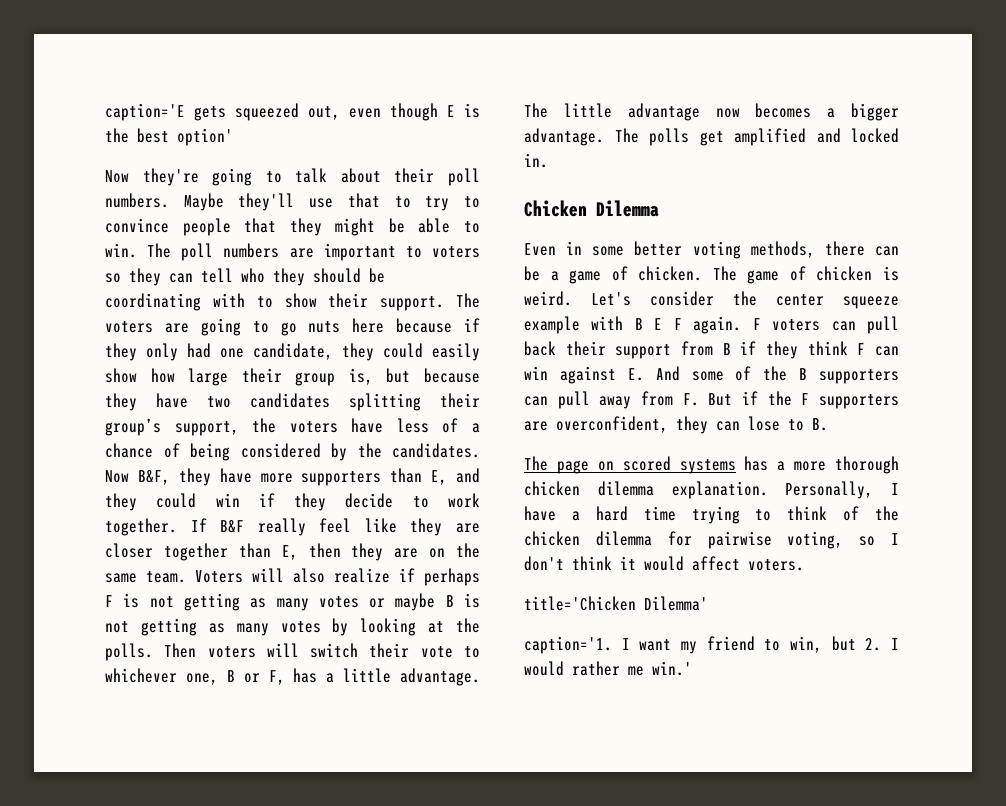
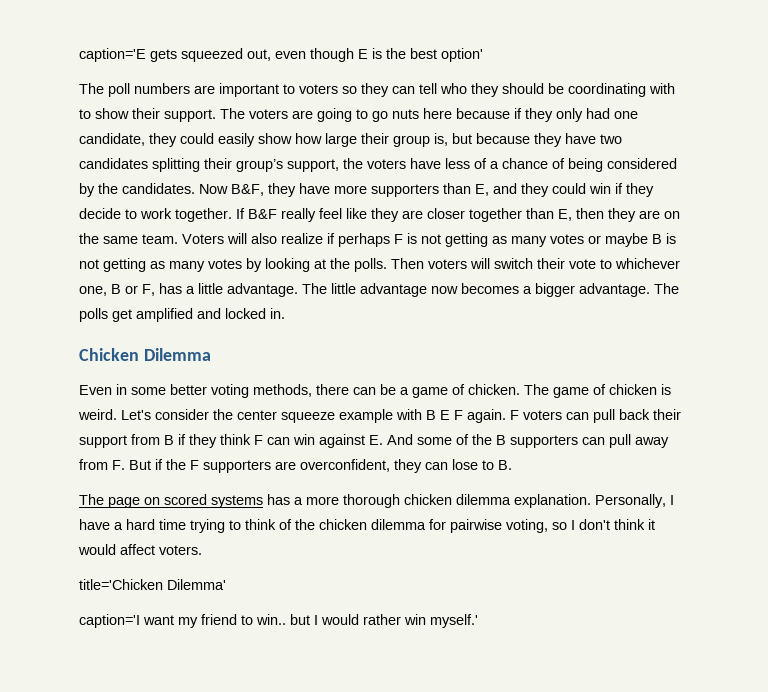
[105,168,480,186] [105,193,481,211] [105,218,480,236] [105,243,137,258] Now they're going to talk about their poll numbers. Maybe they'll use that to try to convince people that they might be able to win. -> (483, 55) none
[524,636,630,654] caption='1. I -> [79,614,140,628] caption='I
[790,636,882,653] win, but 2. -> [256,614,310,625] win.. but
[628,661,692,676] me win.' -> [404,614,478,628] win myself.'

